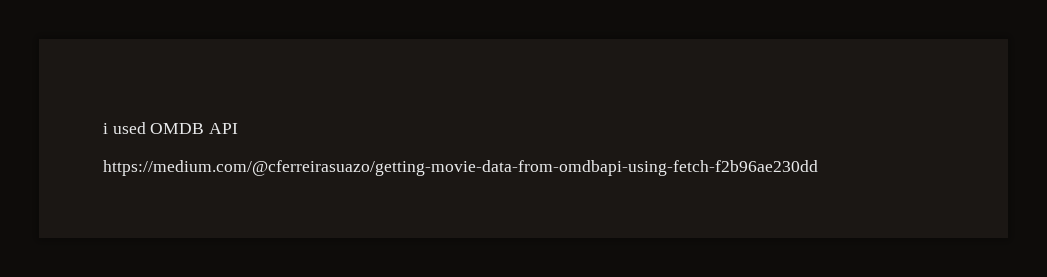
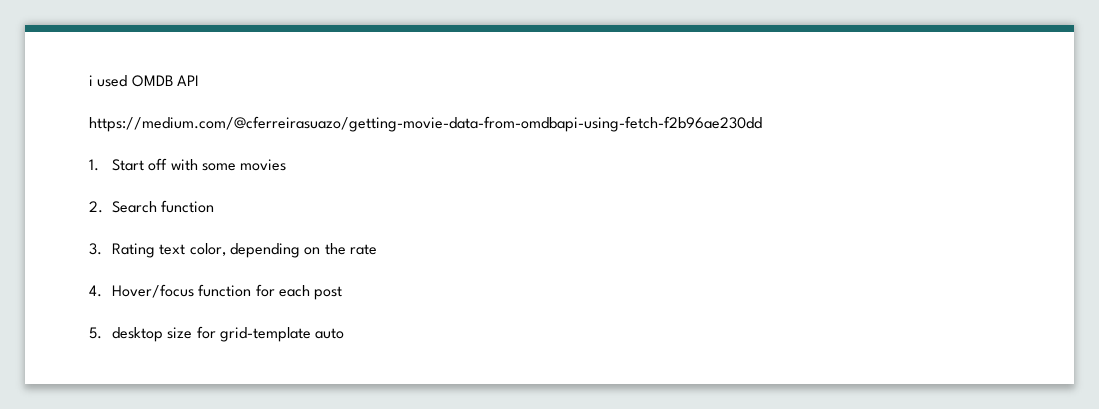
(818, 168) none -> [89,158,287,171] [89,200,215,213] [89,243,378,258] [89,284,343,300] [89,326,345,342] // 1. Start off with some movies // 2. Search function // 3. Rating text color, depending on the rate // 4. Hover/focus function for each post // 5. desktop size for grid-template auto

